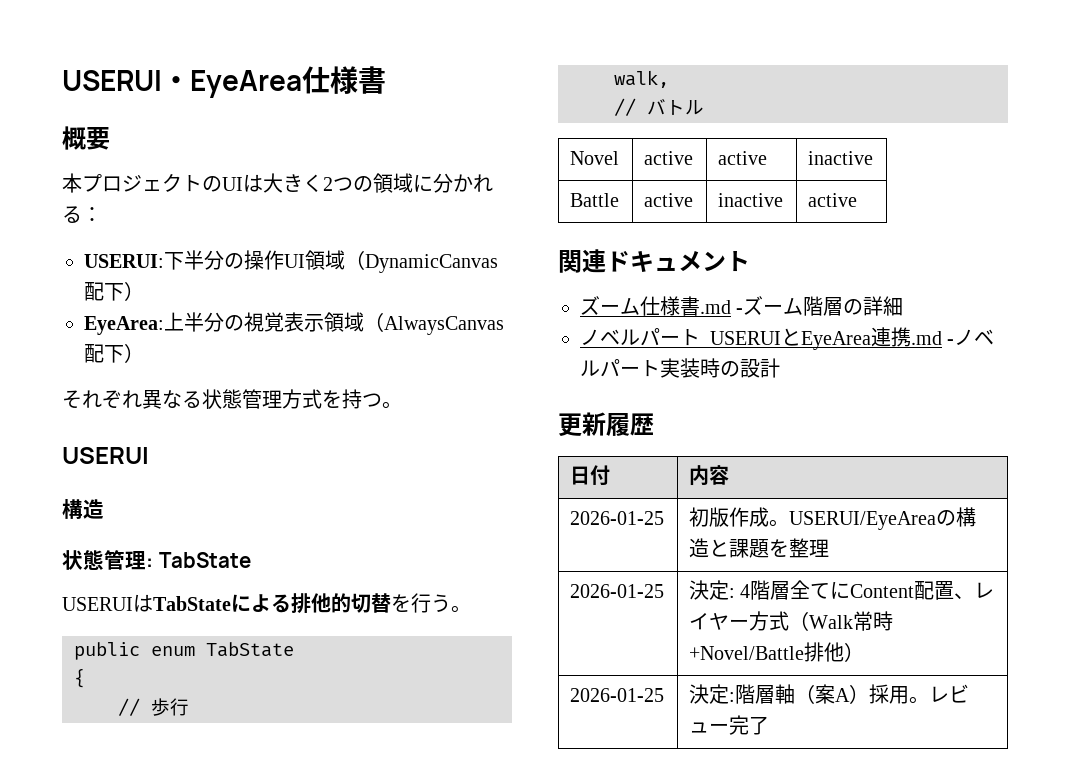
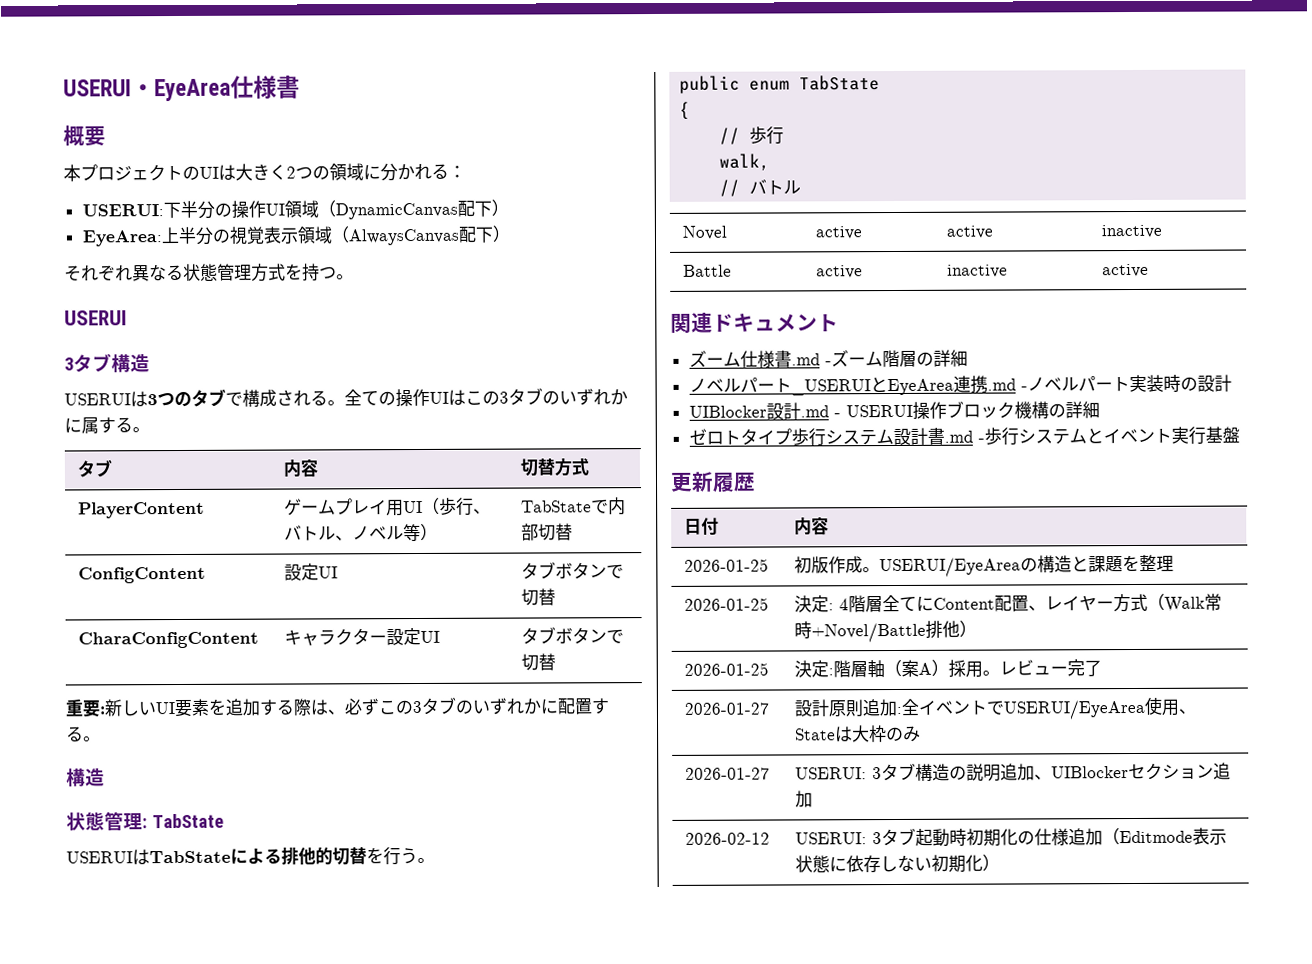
(149, 455) none -> [64,353,150,373] [64,387,628,408] [64,417,150,434] [76,459,112,478] [282,458,318,478] [519,457,589,477] [77,501,205,519] [283,497,491,517] [283,523,438,542] [520,497,626,516] [520,523,573,541] [77,566,206,584] [283,563,338,581] [520,561,624,580] [520,588,556,606] [77,631,259,649] [283,627,440,646] [520,626,624,645] [520,653,556,671] [65,696,609,718] [66,726,101,742] // 3タブ構造 // USERUIは3つのタブで構成される。全ての操作UIはこの3タブのいずれかに属する。 // タブ | 内容 | 切替方式 // PlayerContent | ゲームプレイ用UI（歩行、バトル、ノベル等） | TabStateで内部切替 // ConfigContent | 設定UI | タブボタンで切替 // CharaConfigContent | キャラクター設定UI | タブボタンで切替 // 重要:新しいUI要素を追加する際は、必ずこの3タブのいずれかに配置する。
(780, 368) none -> [688,400,1100,420] [688,426,1240,447] // UIBlocker設計.md - USERUI操作ブロック機構の詳細 // ゼロトタイプ歩行システム設計書.md -歩行システムとイベント実行基盤
(770, 725) none -> [683,702,769,715] [793,696,1196,720] [794,725,921,743] [684,767,770,780] [794,762,1231,782] [794,790,813,808] [684,832,770,845] [794,827,1227,847] [794,854,1000,873] // 2026-01-27 | 設計原則追加:全イベントでUSERUI/EyeArea使用、Stateは大枠のみ // 2026-01-27 | USERUI: 3タブ構造の説明追加、UIBlockerセクション追加 // 2026-02-12 | USERUI: 3タブ起動時初期化の仕様追加（Editmode表示状態に依存しない初期化）

